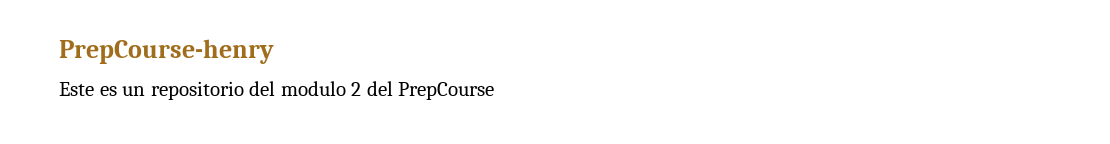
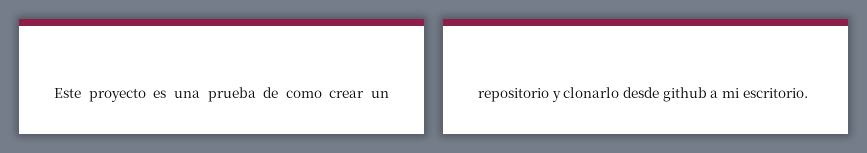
[59,39,274,64] [59,81,495,100] PrepCourse-henry // Este es un repositorio del modulo 2 del PrepCourse -> [54,87,808,102] Este proyecto es una prueba de como crear un repositorio y clonarlo desde github a mi escritorio.

